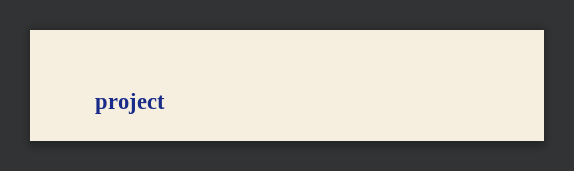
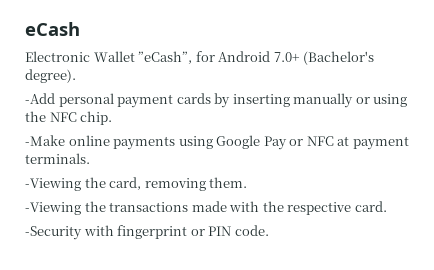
[95,93,165,114] project -> [25,22,80,36] [25,51,375,65] [25,69,76,83] [25,93,408,108] [25,111,113,125] [25,135,409,150] [25,153,90,164] [25,177,248,191] [25,201,387,215] [25,225,269,240] eCash // Electronic Wallet ”eCash”, for Android 7.0+ (Bachelor's degree). // -Add personal payment cards by inserting manually or using the NFC chip. // -Make online payments using Google Pay or NFC at payment terminals. // -Viewing the card, removing them. // -Viewing the transactions made with the respective card. // -Security with fingerprint or PIN code.

